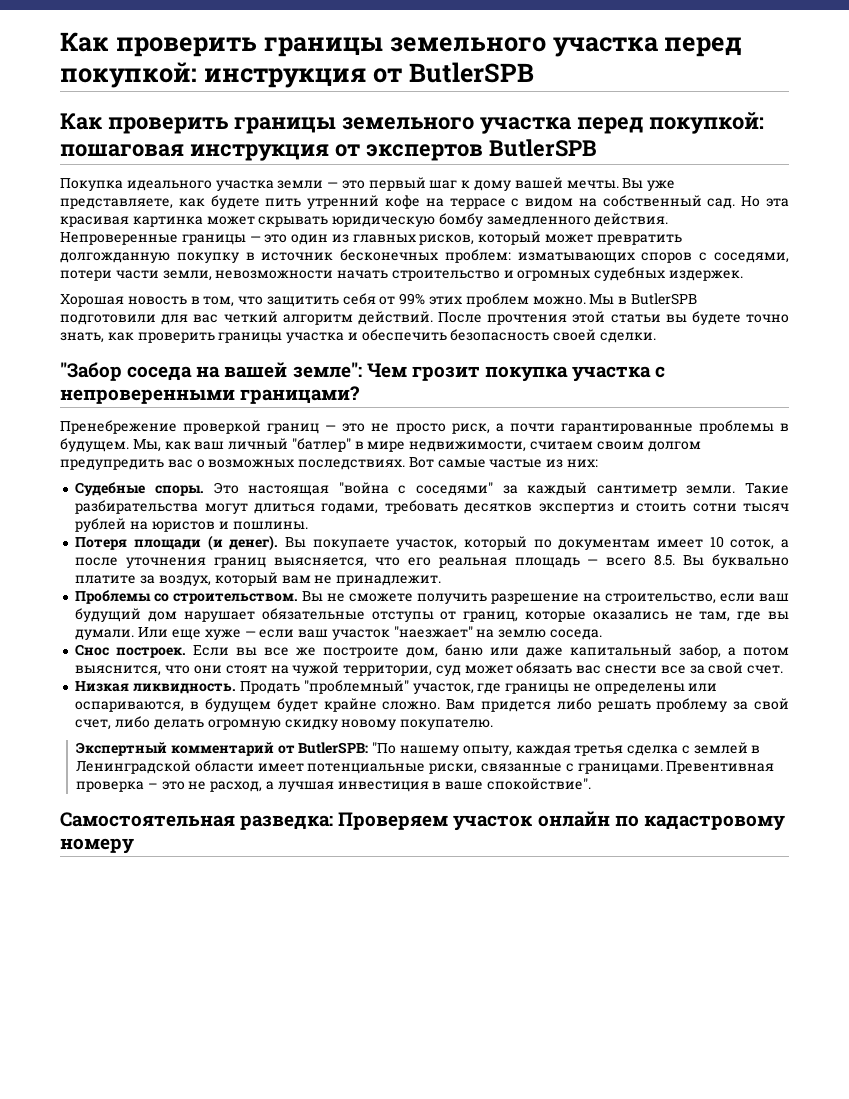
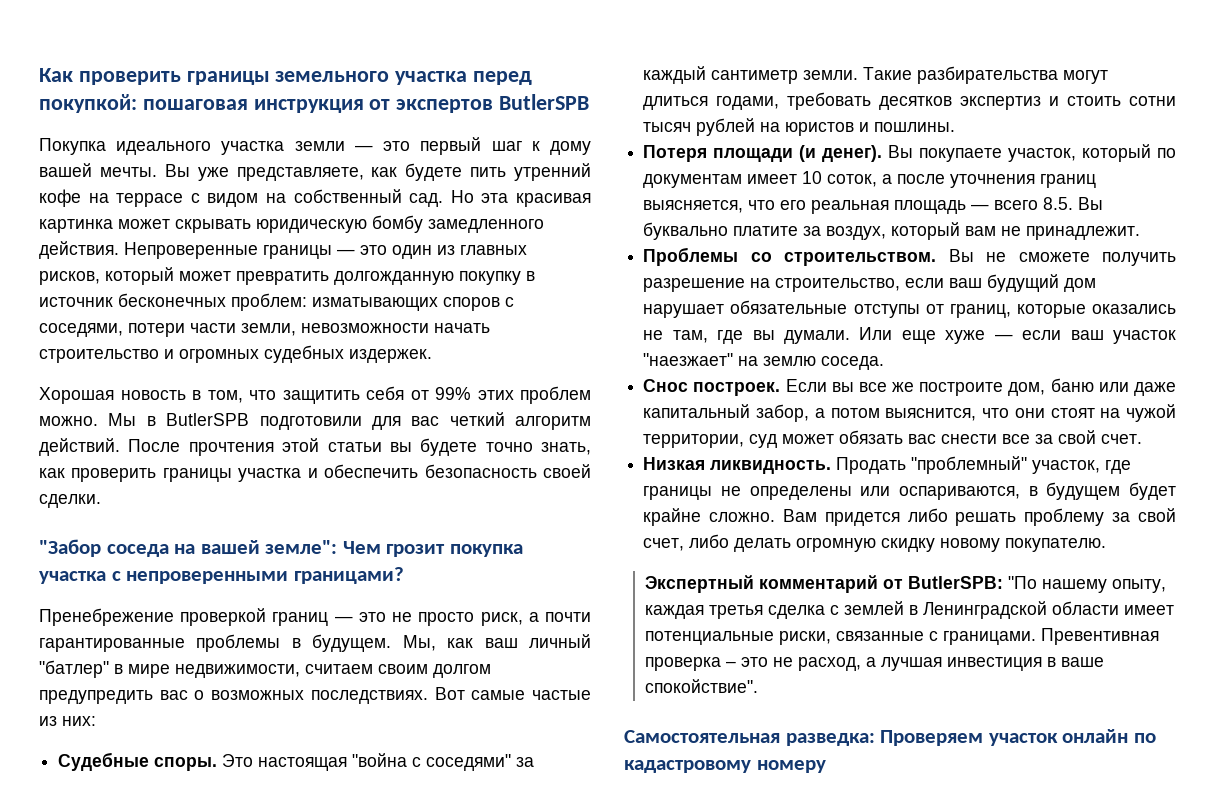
[60,32,743,57] [60,62,534,88] [60,112,764,134] Как проверить границы земельного участка перед покупкой: инструкция от ButlerSPB // Как проверить границы земельного участка перед покупкой: -> [39,68,533,85] [39,94,137,113] Как проверить границы земельного участка перед покупкой:

